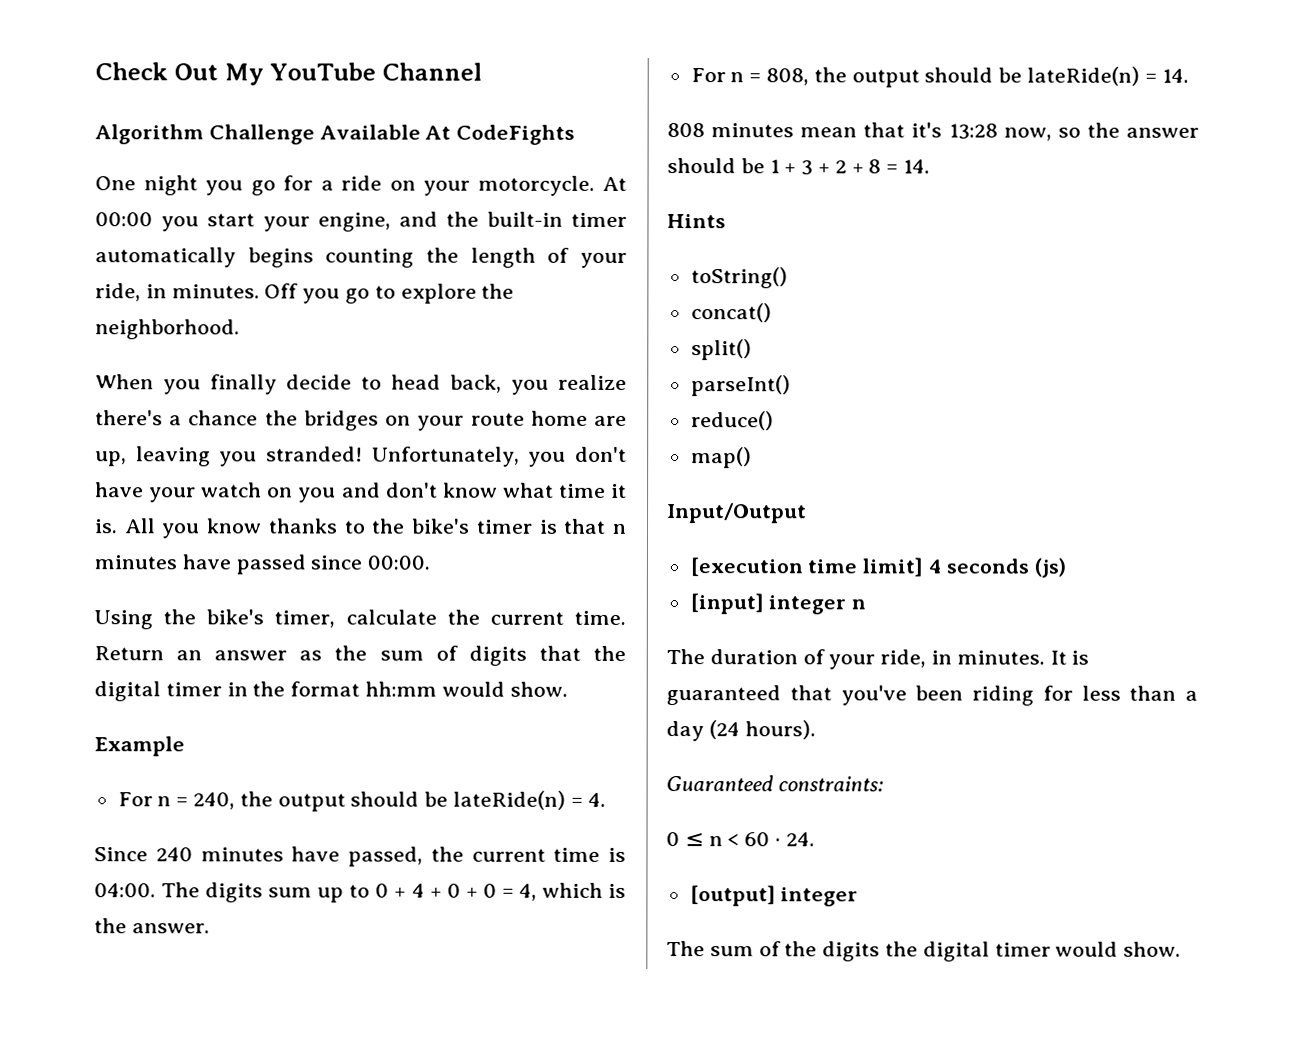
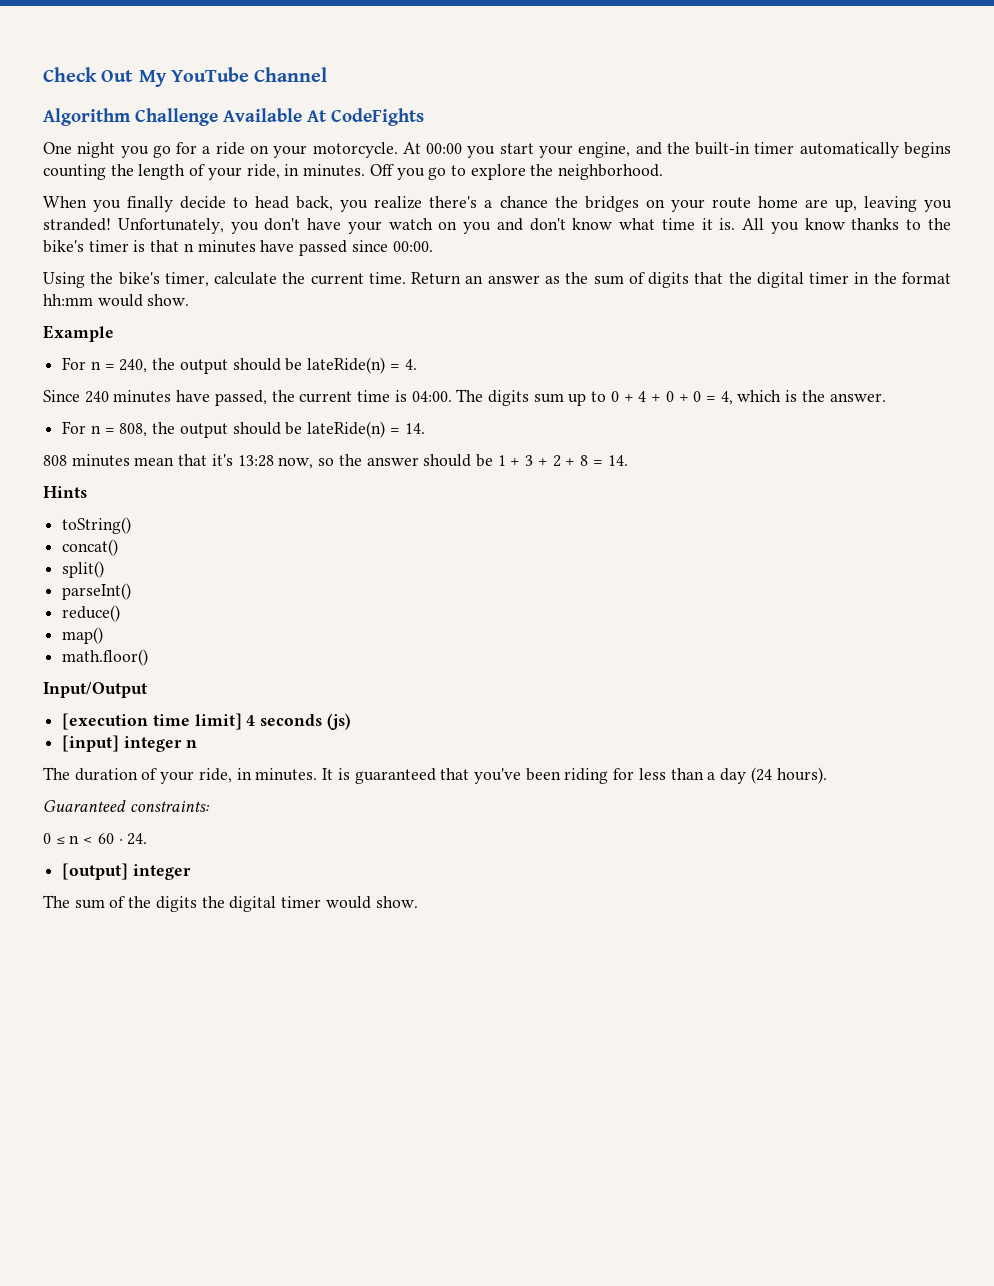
(752, 458) none -> [62,649,149,666] // math.floor()

